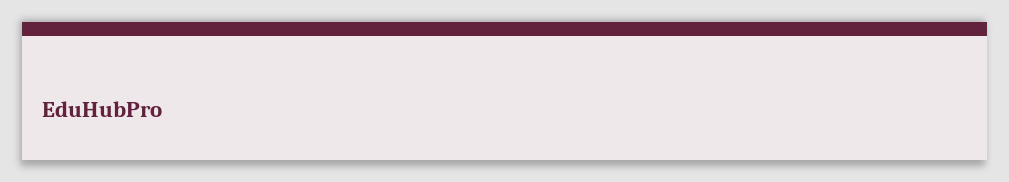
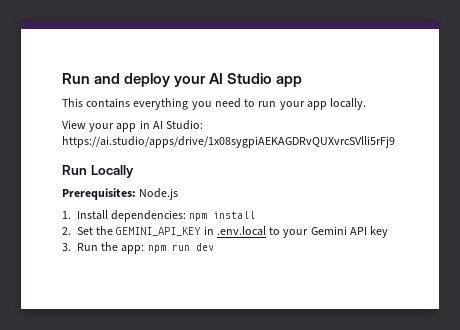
[42,101,162,117] EduHubPro -> [62,73,303,87] [62,98,367,110] [62,120,204,132] [62,136,395,148] [62,165,134,178] [62,188,179,200] [62,210,256,222] [62,226,389,238] [62,242,214,254] Run and deploy your AI Studio app // This contains everything you need to run your app locally. // View your app in AI Studio: https://ai.studio/apps/drive/1x08sygpiAEKAGDRvQUXvrcSVlli5rFj9 // Run Locally // Prerequisites: Node.js // 1. Install dependencies: npm install // 2. Set the GEMINI_API_KEY in .env.local to your Gemini API key // 3. Run the app: npm run dev

